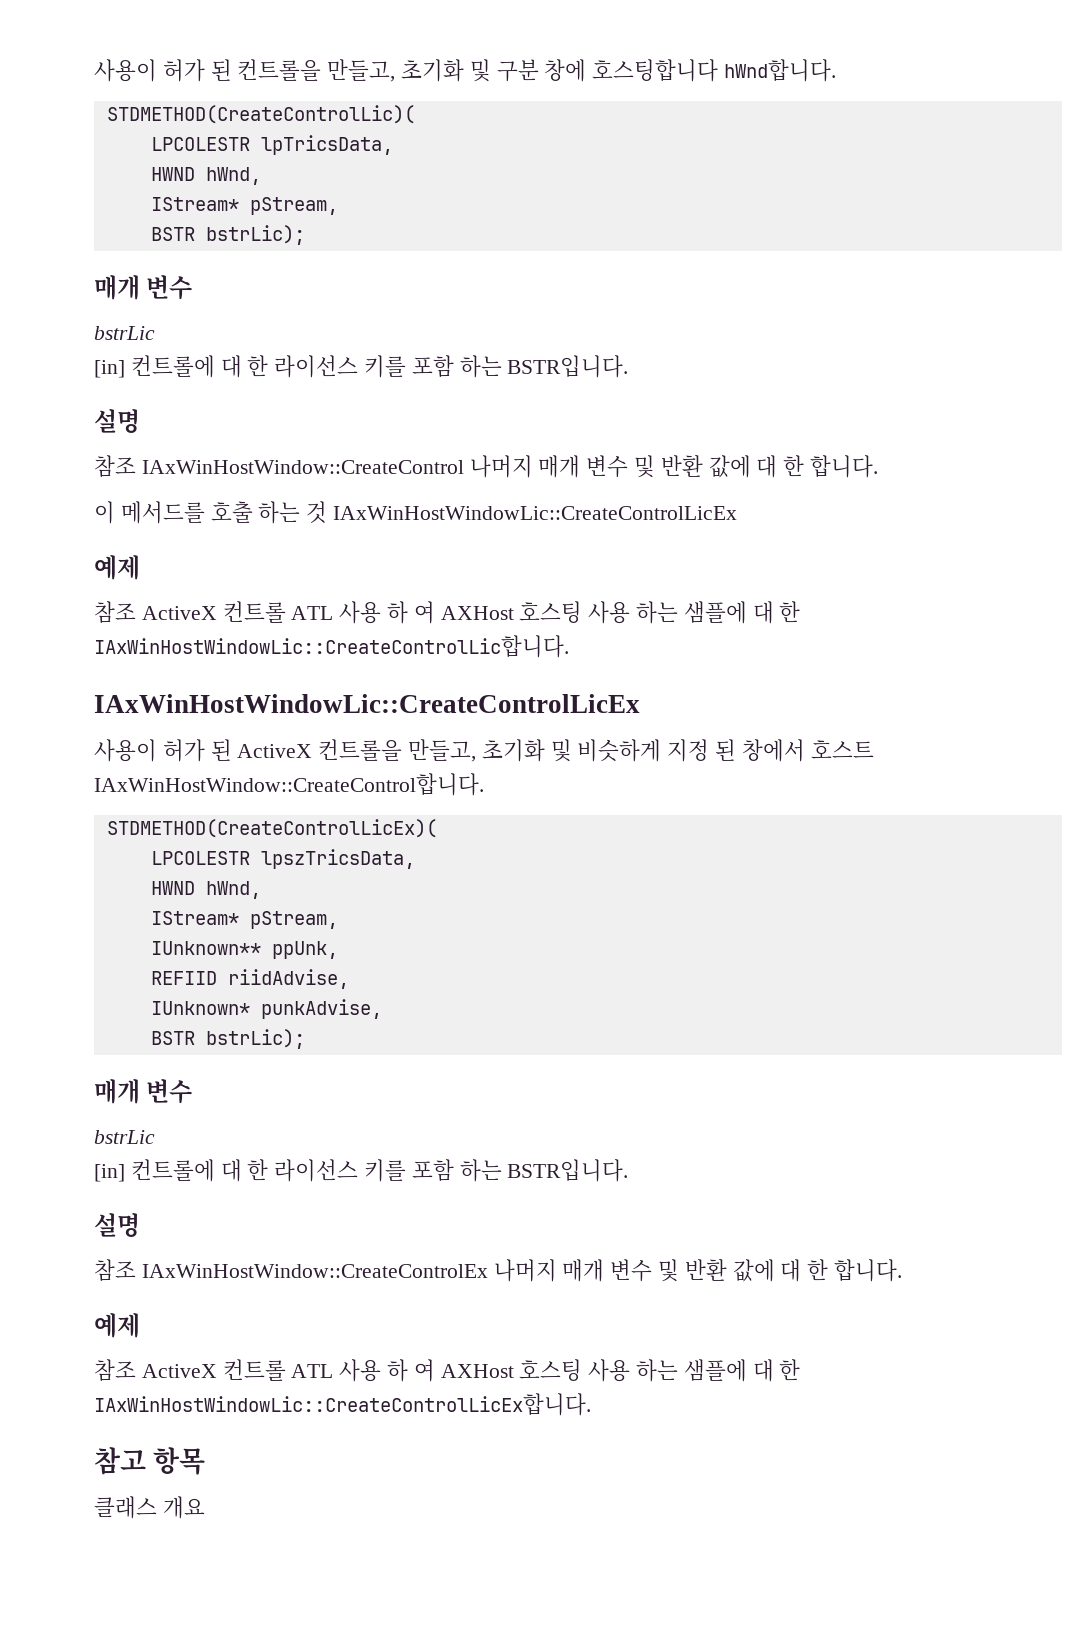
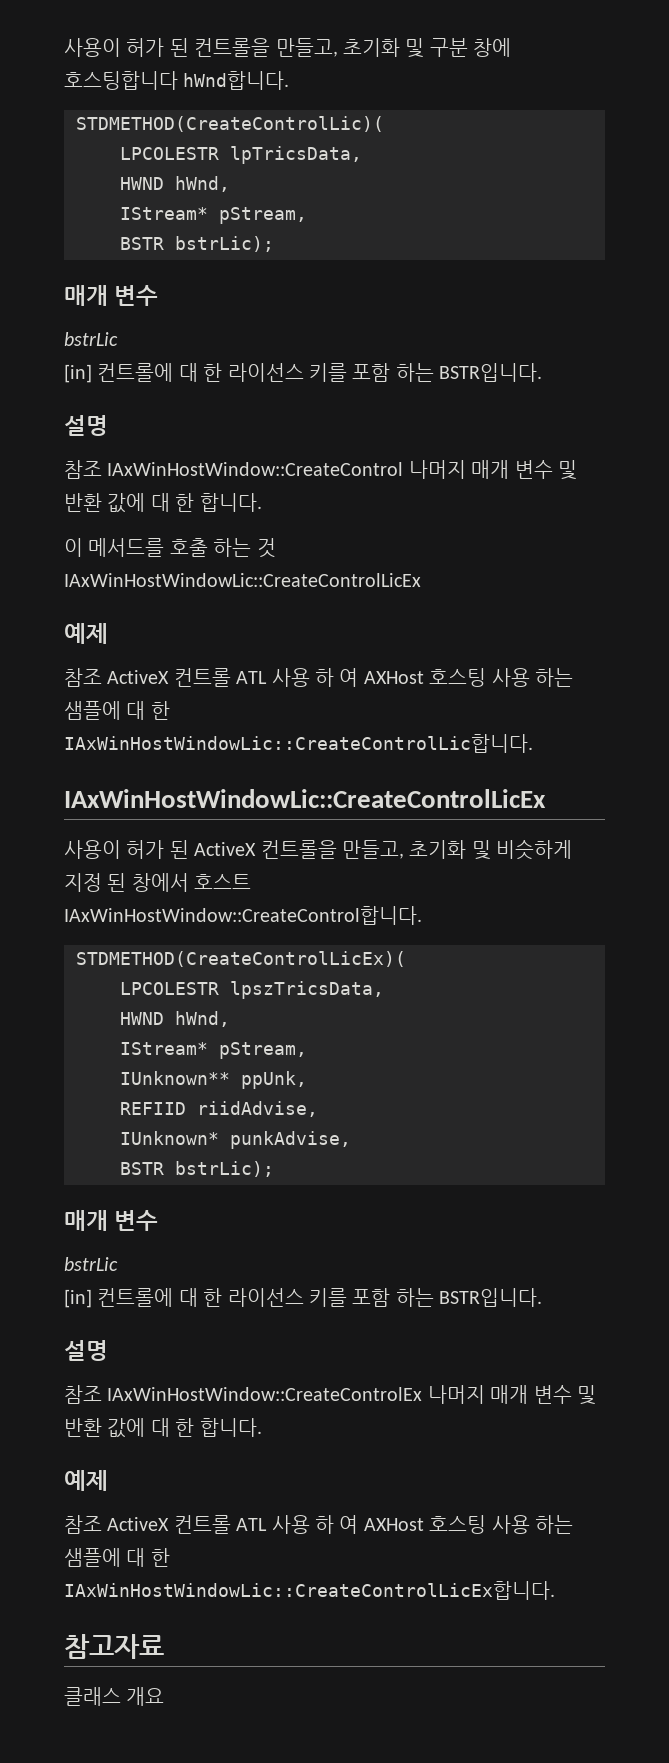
[94,1447,206,1475] 참고 항목 -> [64,1634,164,1659] 참고자료

